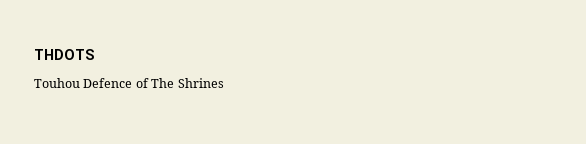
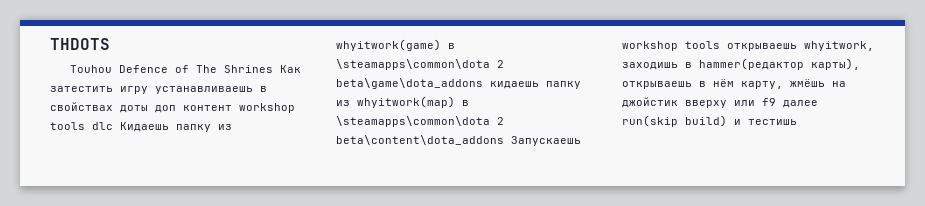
(224, 83) none -> [279,65,301,73] [50,86,267,94] [50,102,295,113] [50,122,232,132] [336,39,455,51] [336,59,504,70] [336,78,581,89] [336,96,469,108] [336,116,504,127] [336,135,581,146] [622,41,874,51] [622,58,860,70] [622,79,846,89] [622,97,818,108] [622,115,797,127] Как затестить игру устанавливаешь в свойствах доты доп контент workshop tools dlc Кидаешь папку из whyitwork(game) в \steamapps\common\dota 2 beta\game\dota_addons кидаешь папку из whyitwork(map) в \steamapps\common\dota 2 beta\content\dota_addons Запускаешь workshop tools открываешь whyitwork, заходишь в hammer(редактор карты), открываешь в нём карту, жмёшь на джойстик вверху или f9 далее run(skip build) и тестишь

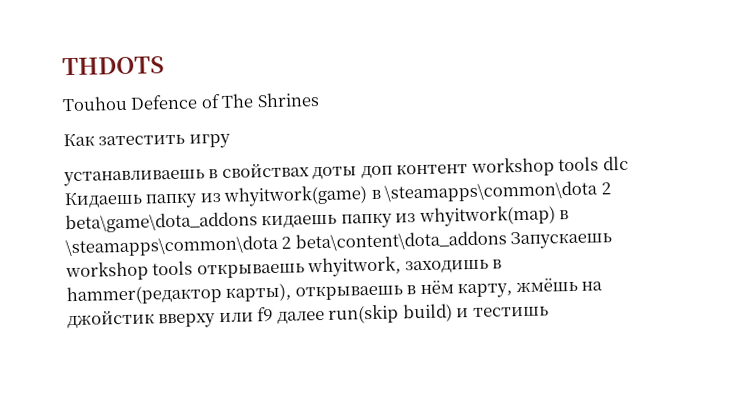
(273, 69) none -> (320, 100) //
(148, 90) none -> (231, 141) //

